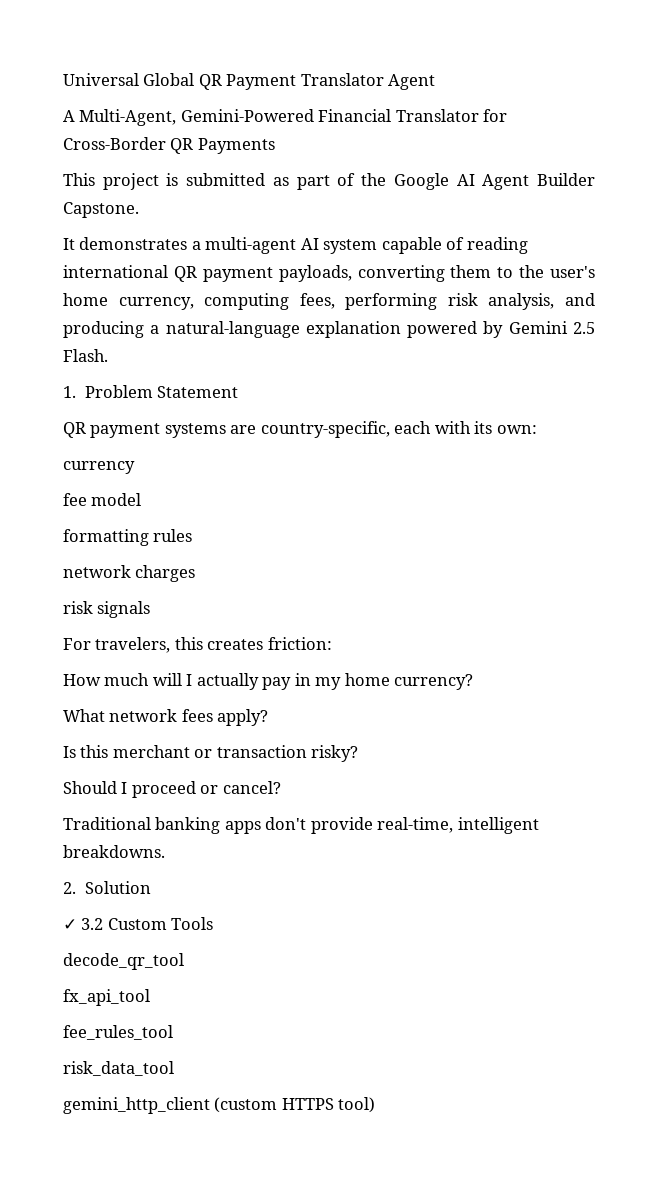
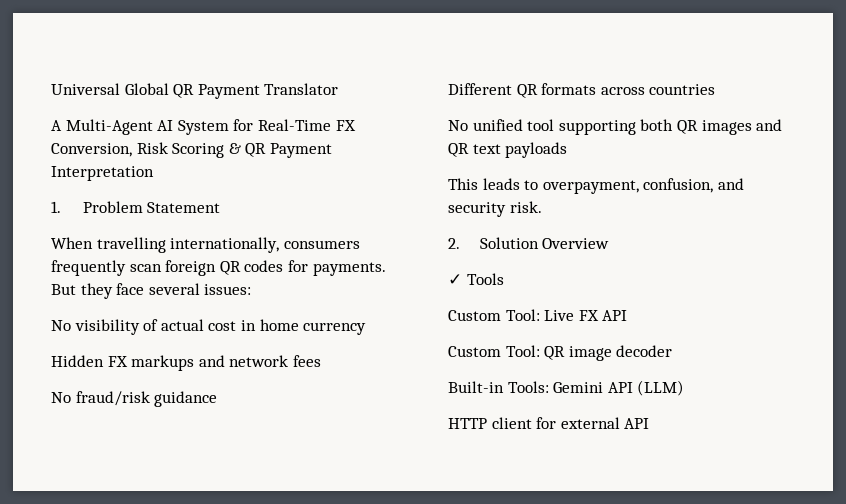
[388,74,436,90] Agent -> (339, 89) none
[79,109,508,126] [63,137,275,154] [63,173,596,190] [63,202,139,218] [63,237,528,254] [63,265,595,282] [63,293,595,310] [63,321,595,338] [63,349,108,362] [63,385,238,398] [63,421,537,438] [63,461,135,474] [63,493,142,506] [63,529,193,546] [63,565,196,582] [63,601,151,618] [63,637,332,653] [63,673,474,690] [63,709,269,726] [63,745,359,762] [63,781,281,798] [63,817,539,834] [63,845,165,858] Multi-Agent, Gemini-Powered Financial Translator for Cross-Border QR Payments // This project is submitted as part of the Google AI Agent Builder Capstone. // It demonstrates a multi-agent AI system capable of reading international QR payment payloads, converting them to the user's home currency, computing fees, performing risk analysis, and producing a natural-language explanation powered by Gemini 2.5 Flash. // 1. Problem Statement // QR payment systems are country-specific, each with its own: // currency // fee model // formatting rules // network charges // risk signals // For travelers, this creates friction: // How much will I actually pay in my home currency? // What network fees apply? // Is this merchant or transaction risky? // Should I proceed or cancel? // Traditional banking apps don't provide real-time, intelligent breakdowns. -> [65,119,356,135] [51,142,332,158] [51,166,154,181] [51,201,221,213] [51,237,360,253] [51,260,386,276] [51,283,252,299] [51,319,367,335] [51,355,321,371] [51,391,218,407] [448,83,716,98] [448,119,783,135] [448,142,568,158] [448,178,744,194] [448,201,542,217] Multi-Agent AI System for Real-Time FX Conversion, Risk Scoring & QR Payment Interpretation // 1. Problem Statement // When travelling internationally, consumers frequently scan foreign QR codes for payments. But they face several issues: // No visibility of actual cost in home currency // Hidden FX markups and network fees // No fraud/risk guidance // Different QR formats across countries // No unified tool supporting both QR images and QR text payloads // This leads to overpayment, confusion, and security risk.
(151, 887) none -> [542,238,610,249] Overview
[81,918,167,930] 3.2 Custom -> (462, 279) none
[63,953,184,970] [63,989,150,1006] [63,1025,173,1040] [63,1061,174,1076] [63,1097,376,1114] decode_qr_tool // fx_api_tool // fee_rules_tool // risk_data_tool // gemini_http_client (custom HTTPS tool) -> [448,309,628,321] [448,345,673,361] [448,380,685,396] [448,417,650,429] Custom Tool: Live FX API // Custom Tool: QR image decoder // Built-in Tools: Gemini API (LLM) // HTTP client for external API

